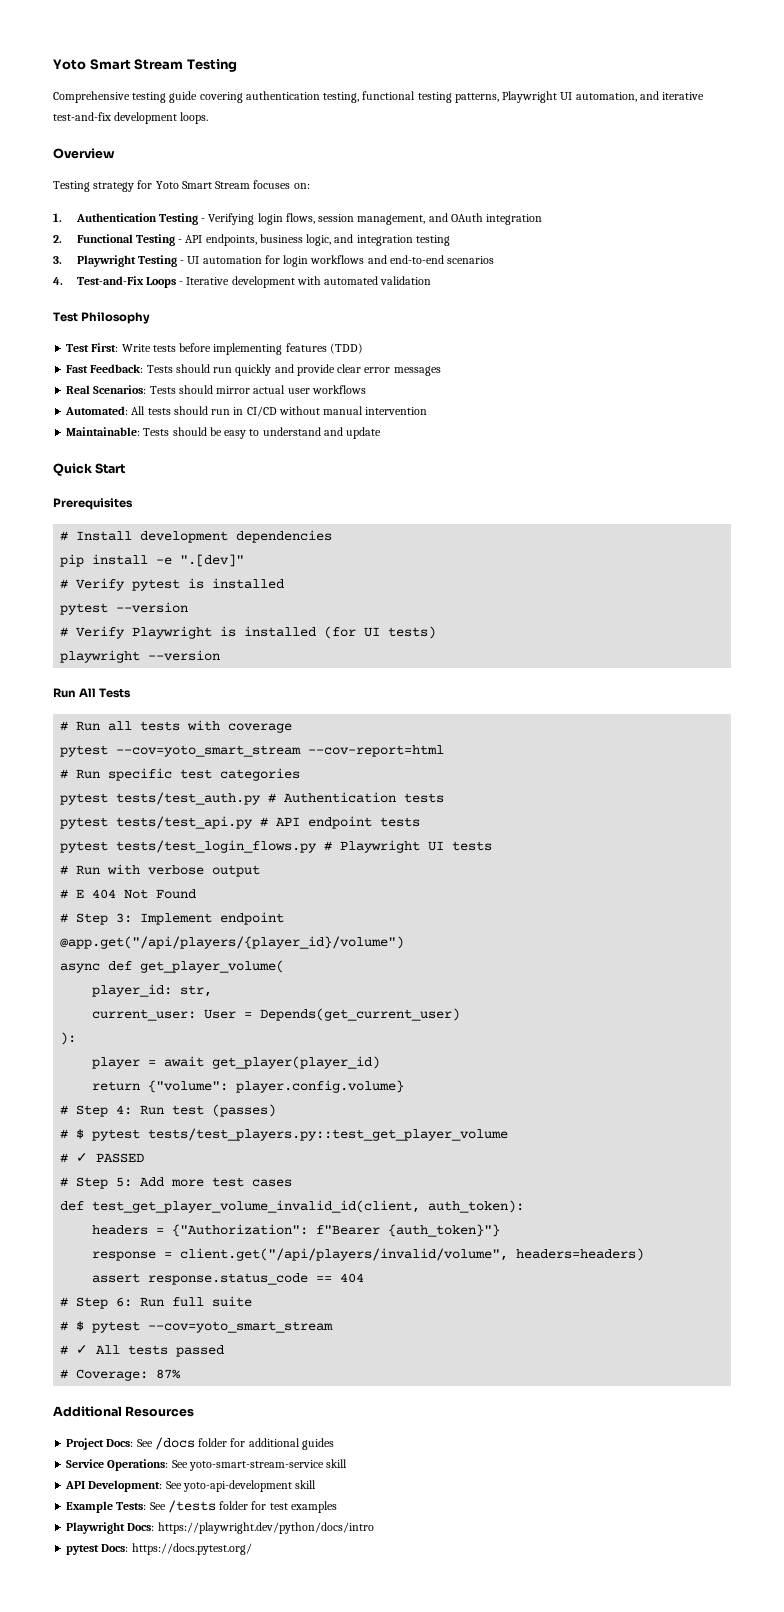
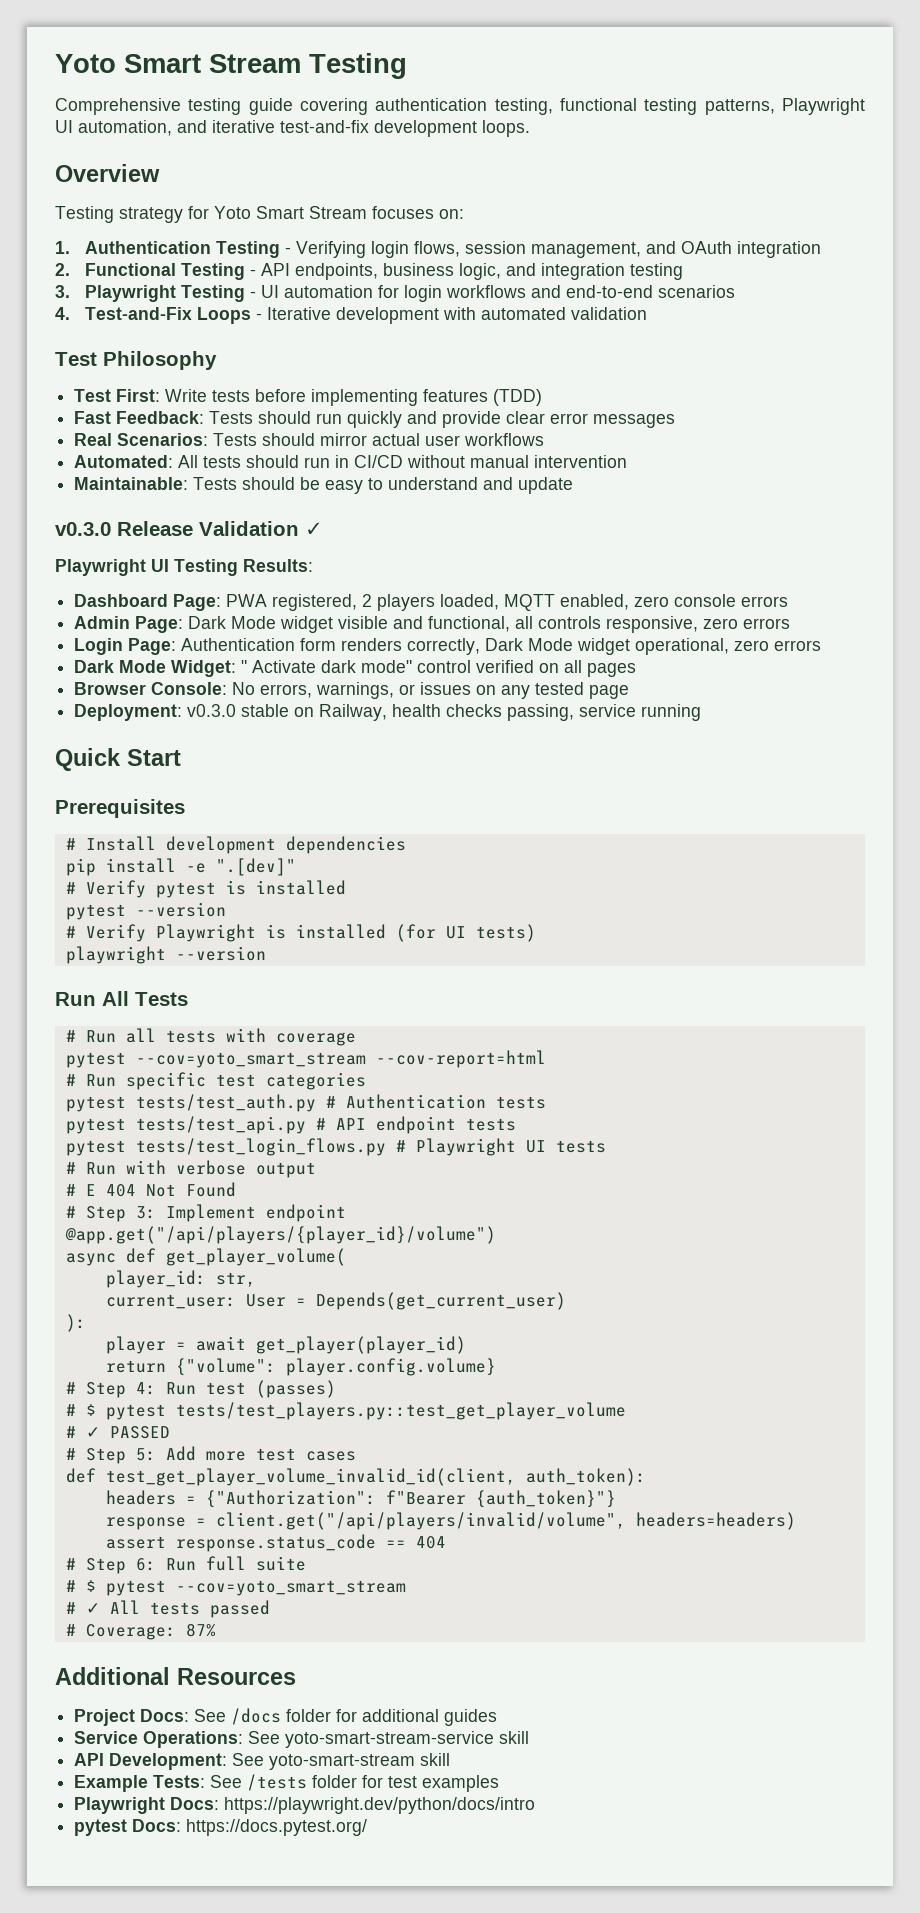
(382, 433) none -> [55,521,323,536] [55,559,313,576] [74,594,789,611] [74,616,791,633] [74,638,822,655] [74,660,637,677] [74,682,630,699] [74,704,702,721] // v0.3.0 Release Validation ✓ // Playwright UI Testing Results: // Dashboard Page: PWA registered, 2 players loaded, MQTT enabled, zero console errors // Admin Page: Dark Mode widget visible and functional, all controls responsive, zero errors // Login Page: Authentication form renders correctly, Dark Mode widget operational, zero errors // Dark Mode Widget: " Activate dark mode" control verified on all pages // Browser Console: No errors, warnings, or issues on any tested page // Deployment: v0.3.0 stable on Railway, health checks passing, service running
[182,1480,292,1492] yoto-api-development -> [269,1754,416,1770] yoto-smart-stream

